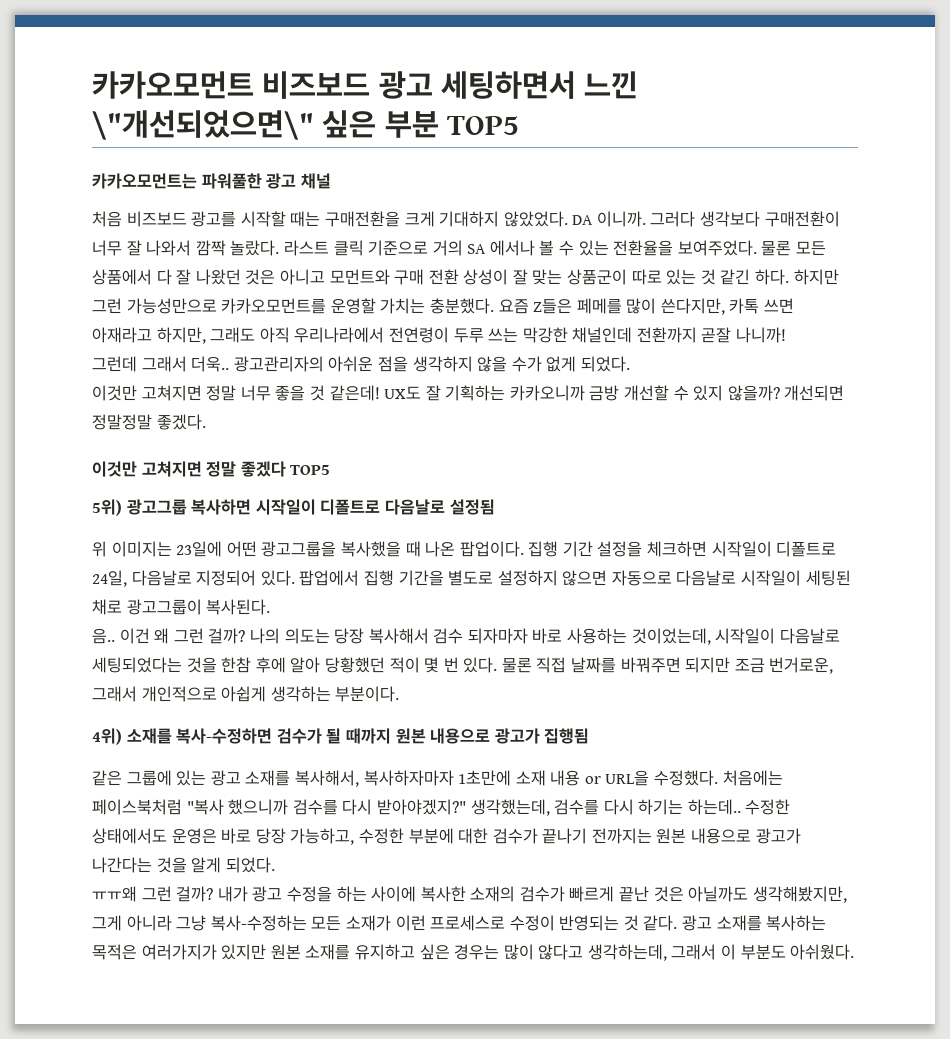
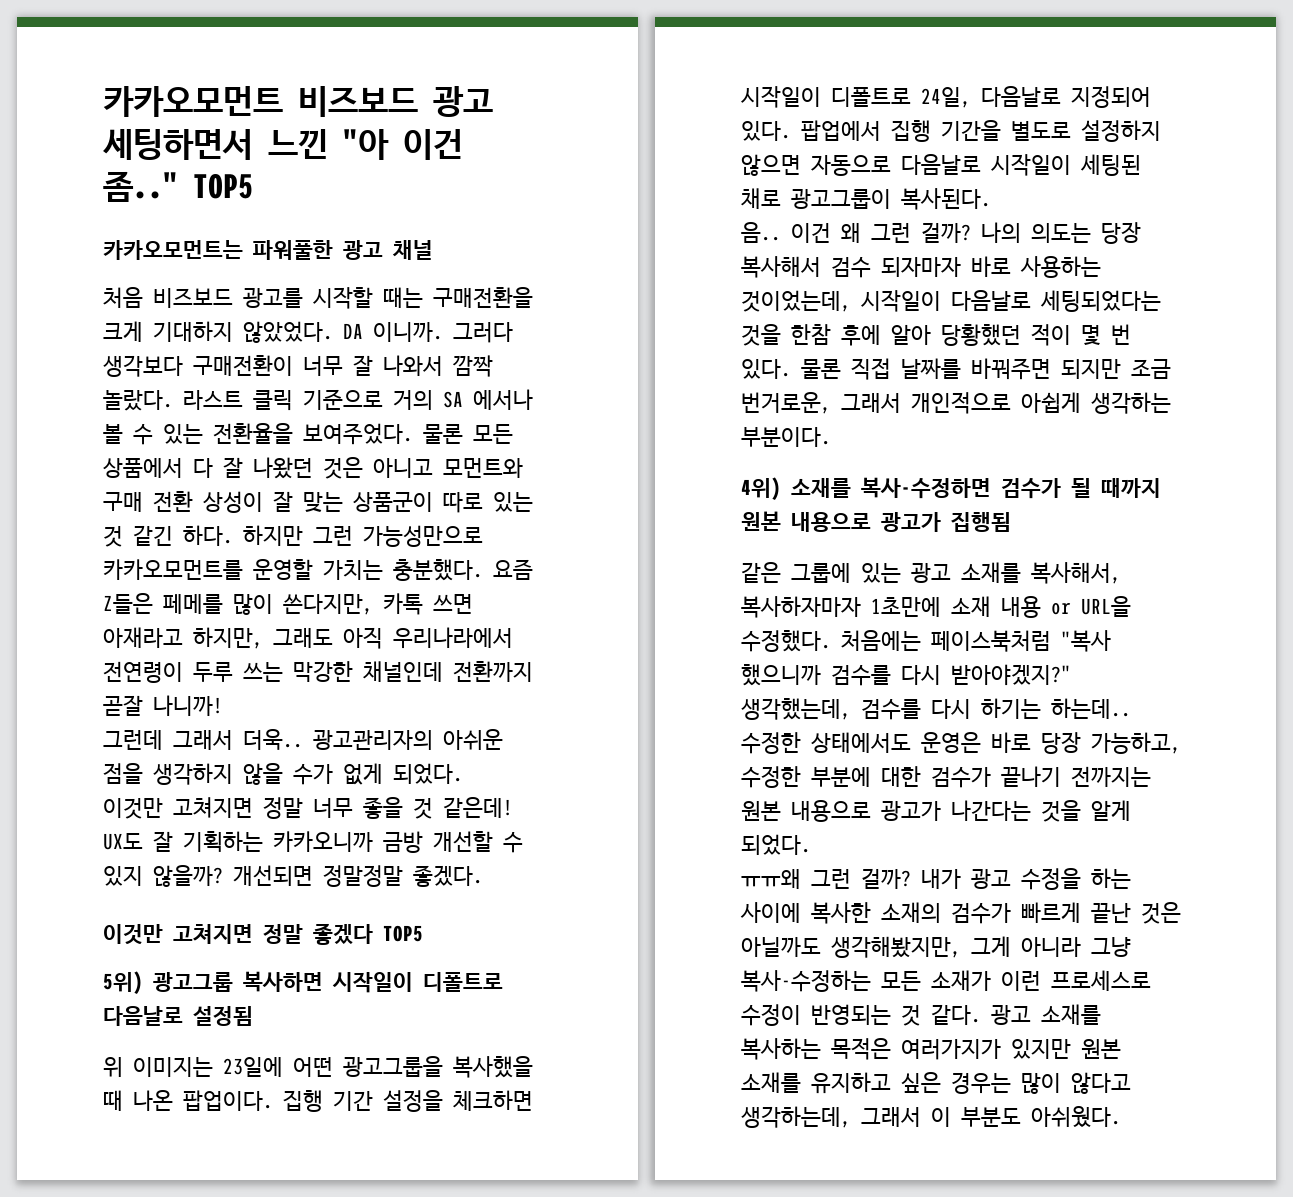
[92,110,439,140] \"개선되었으면\" 싶은 부분 -> [343,129,463,160] [103,171,178,202] "아 이건 좀.."

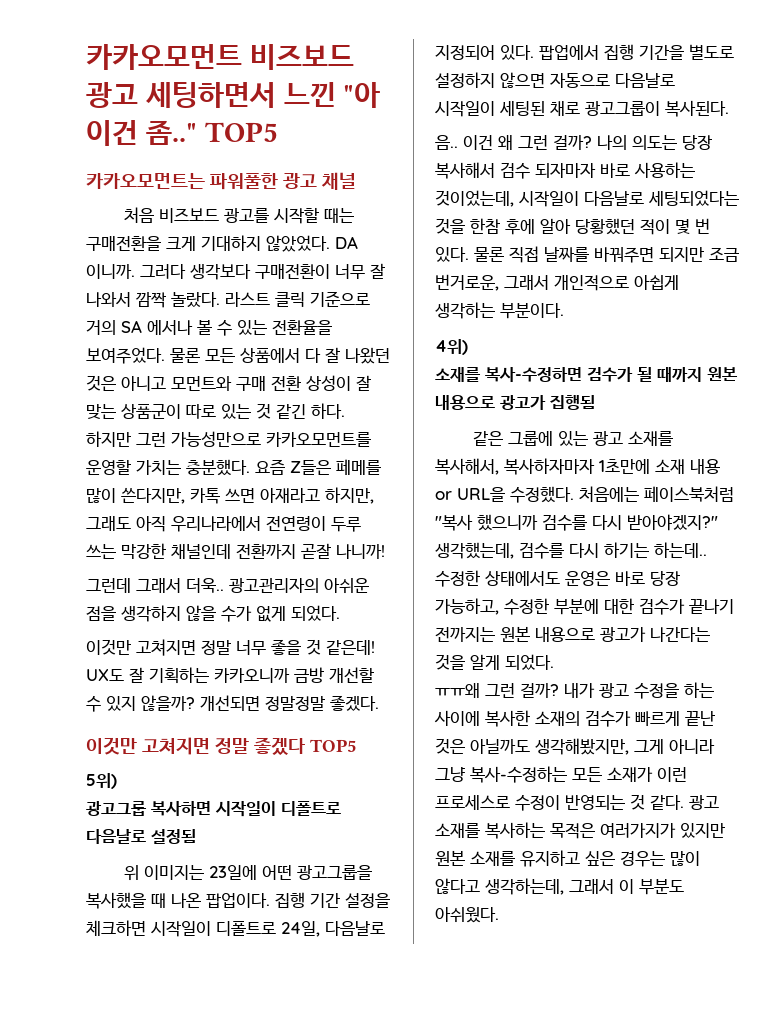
(143, 982) none -> (117, 781) //
(781, 488) none -> (468, 347) //

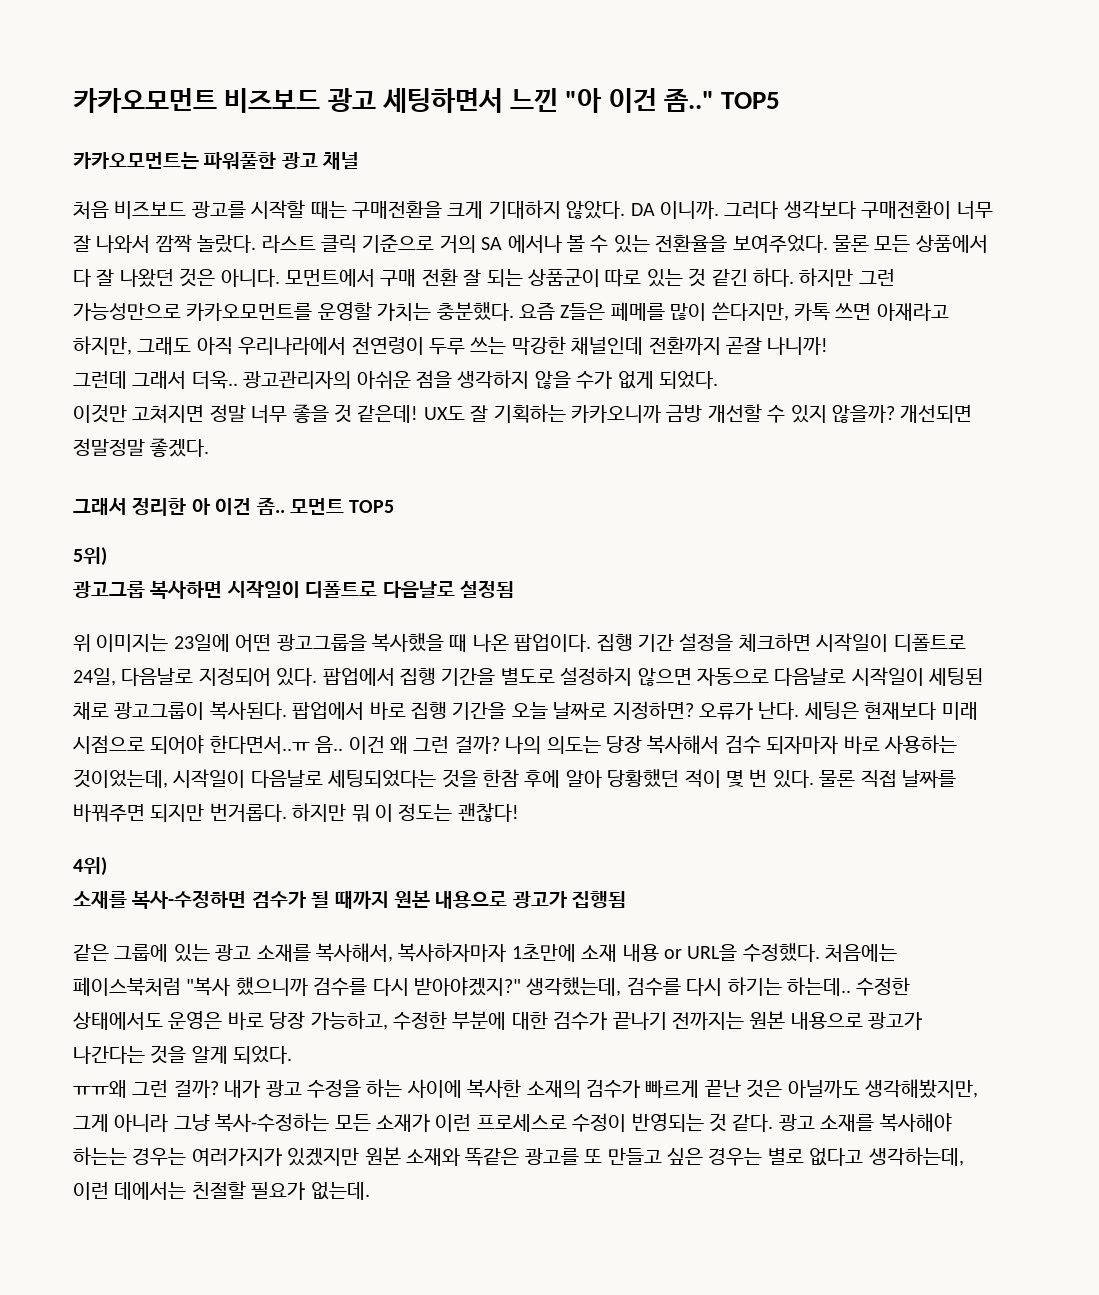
[266,235,330,252] 않았었다. -> [566,201,626,219] 않았다.
[121,375,371,391] [86,404,116,419] 아니고 모먼트와 구매 전환 상성이 잘 맞는 -> [220,269,523,287] 아니다. 모먼트에서 구매 전환 잘 되는
[86,737,305,755] 이것만 고쳐지면 정말 좋겠다 -> [73,497,344,516] 그래서 정리한 아 이건 좀.. 모먼트
(729, 108) // -> [292,701,978,720] [73,735,310,754] 팝업에서 바로 집행 기간을 오늘 날짜로 지정하면? 오류가 난다. 세팅은 현재보다 미래 시점으로 되어야 한다면서..ㅠ
[709,247,739,262] [435,274,679,291] [435,302,564,319] 조금 번거로운, 그래서 개인적으로 아쉽게 생각하는 부분이다. -> [209,803,519,822] 번거롭다. 하지만 뭐 이 정도는 괜찮다!
[485,822,725,839] [435,850,700,867] [435,878,684,895] [435,907,499,923] 복사하는 목적은 여러가지가 있지만 원본 소재를 유지하고 싶은 경우는 많이 않다고 생각하는데, 그래서 이 부분도 아쉬웠다. -> [879,1113,952,1132] [73,1147,964,1166] [73,1181,370,1200] 복사해야 하는는 경우는 여러가지가 있겠지만 원본 소재와 똑같은 광고를 또 만들고 싶은 경우는 별로 없다고 생각하는데, 이런 데에서는 친절할 필요가 없는데.

